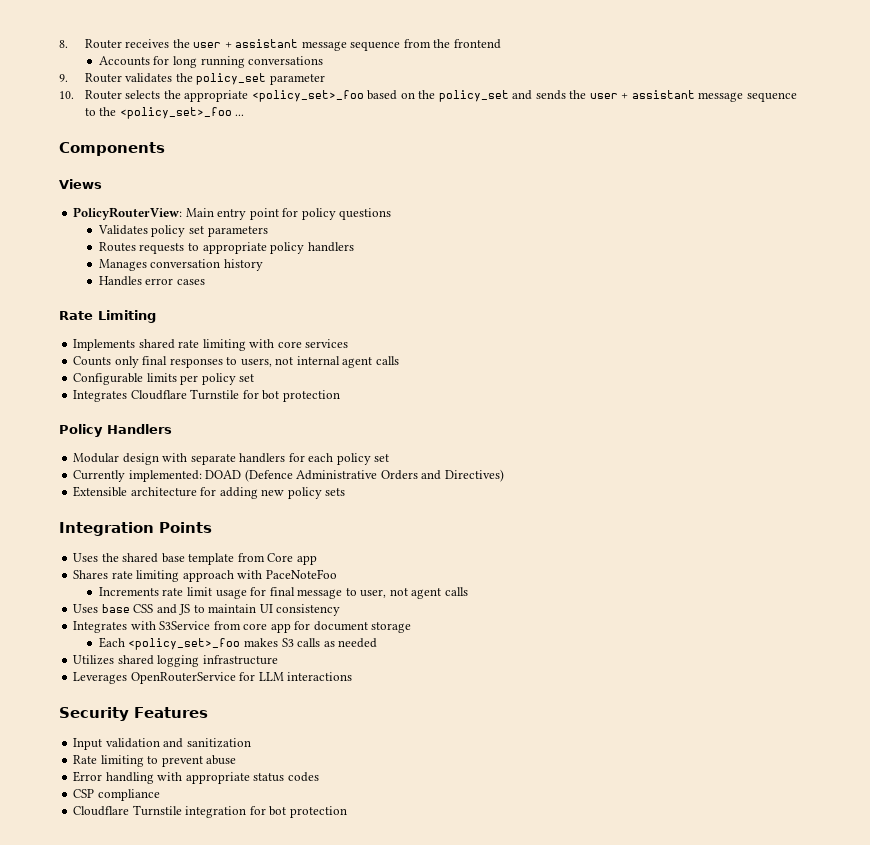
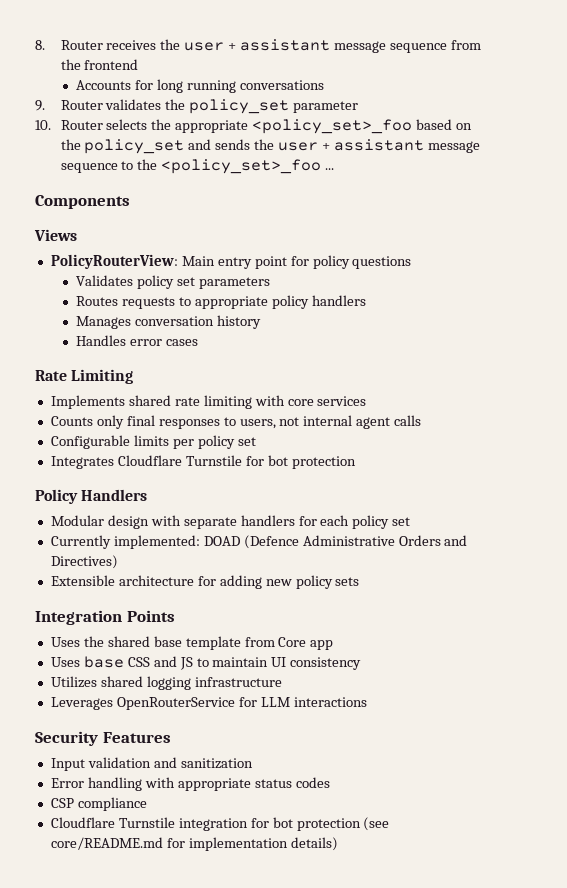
[73,569,337,582] [98,587,468,599] // Shares rate limiting approach with PaceNoteFoo // Increments rate limit usage for final message to user, not agent calls -> (334, 645) none
[73,621,412,633] [98,637,378,650] // Integrates with S3Service from core app for document storage // Each <policy_set>_foo makes S3 calls as needed -> (362, 663) none
[73,755,237,767] // Rate limiting to prevent abuse -> (253, 763) none
(347, 812) none -> [363,817,390,831] [50,837,338,851] (see core/README.md for implementation details)

